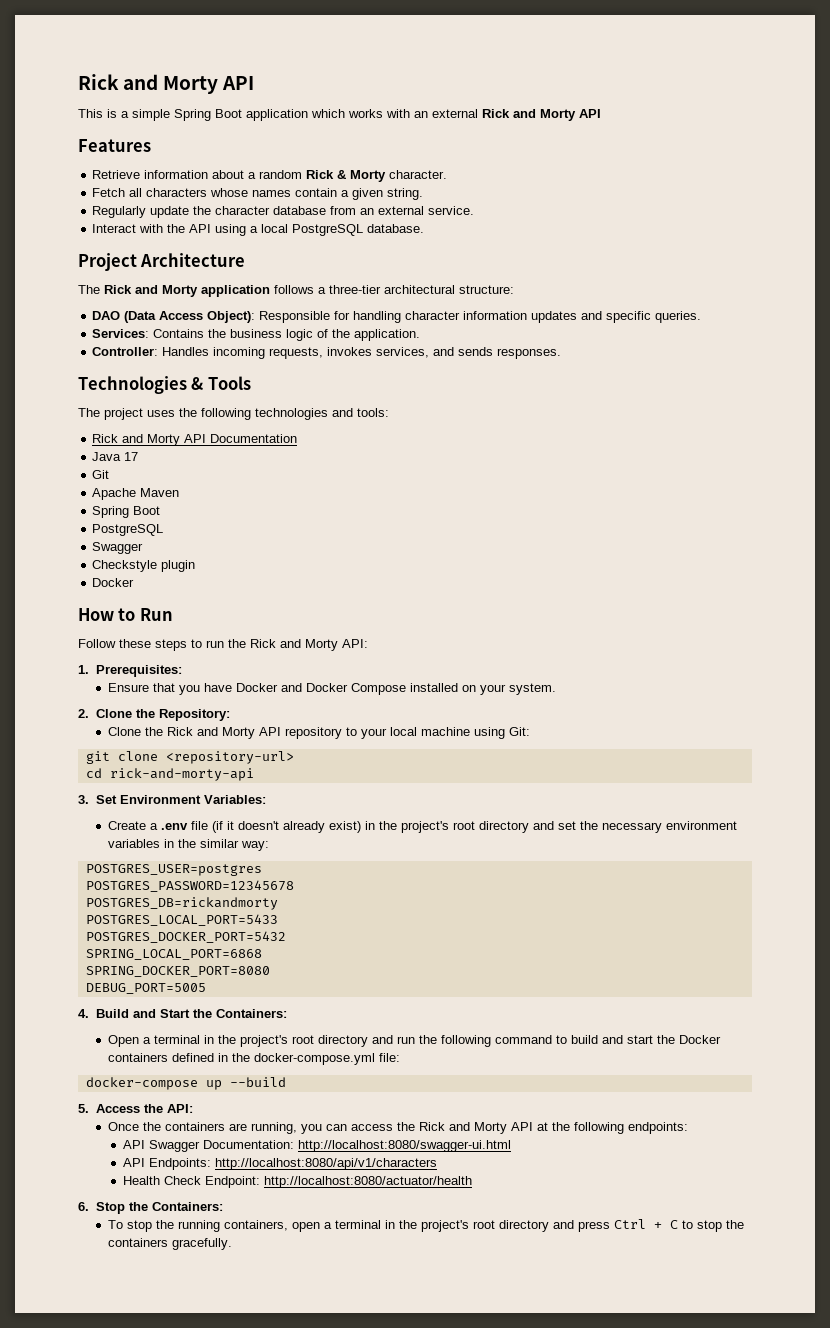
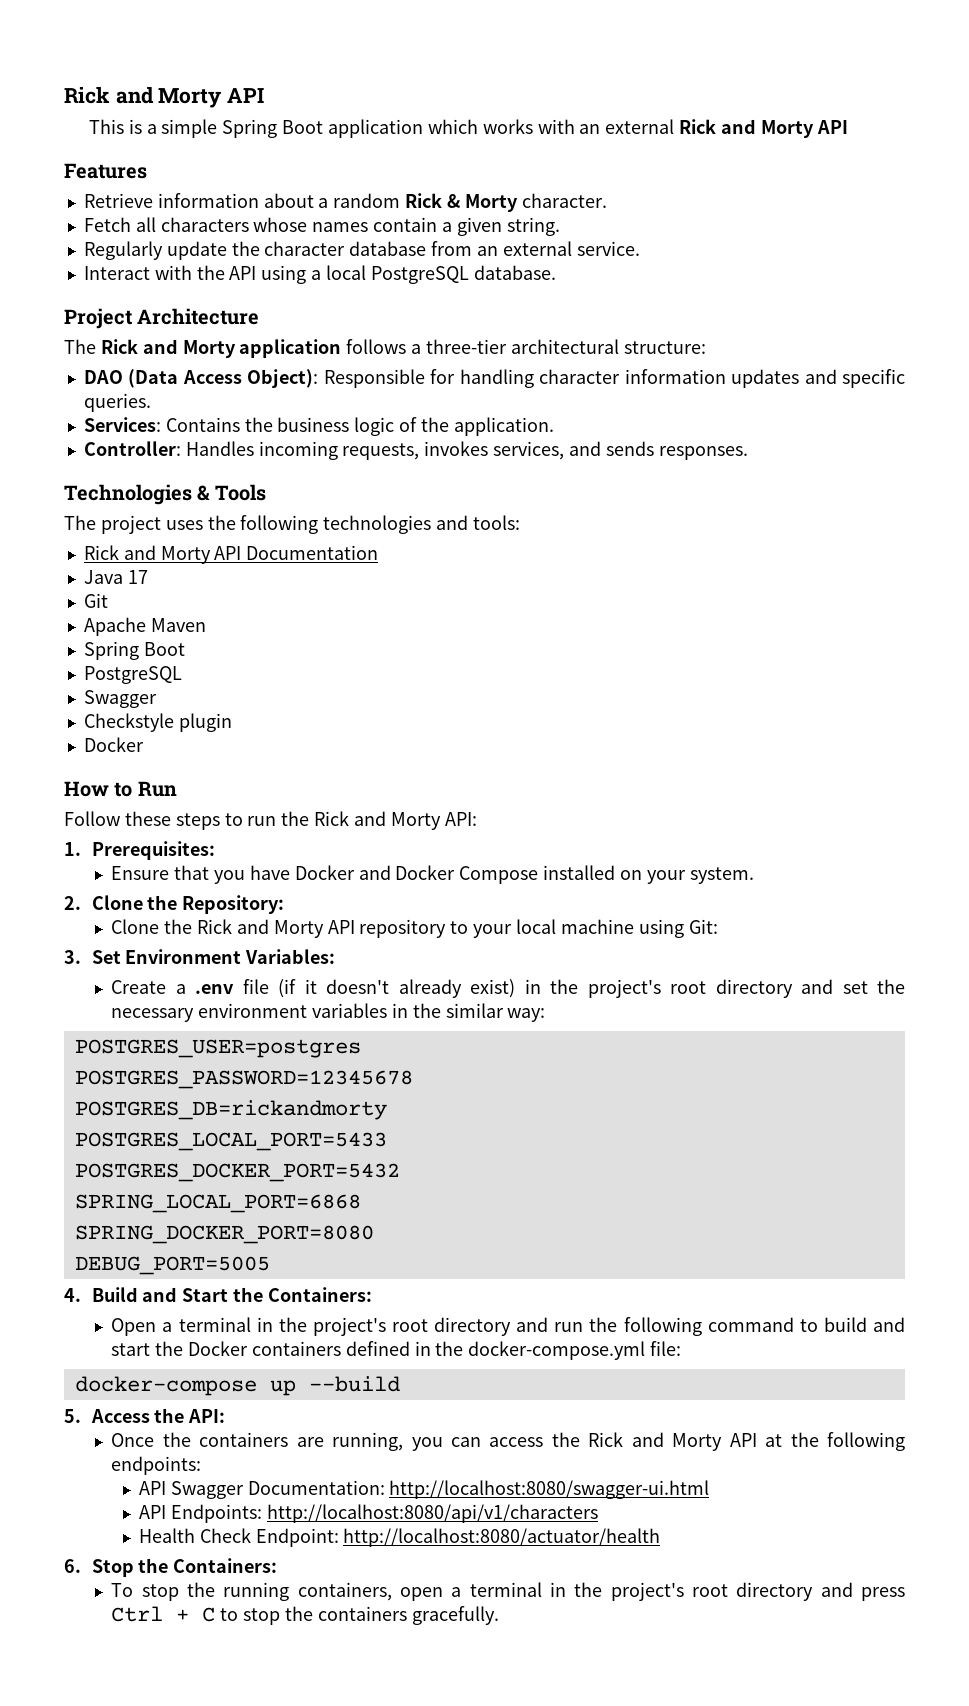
[85,751,294,764] [85,768,254,781] // git clone <repository-url> // cd rick-and-morty-api -> (718, 926) none

